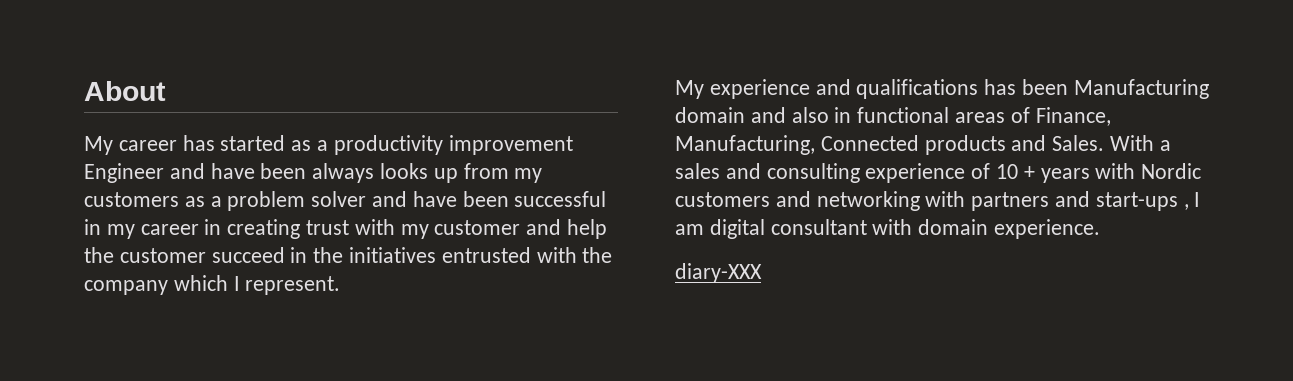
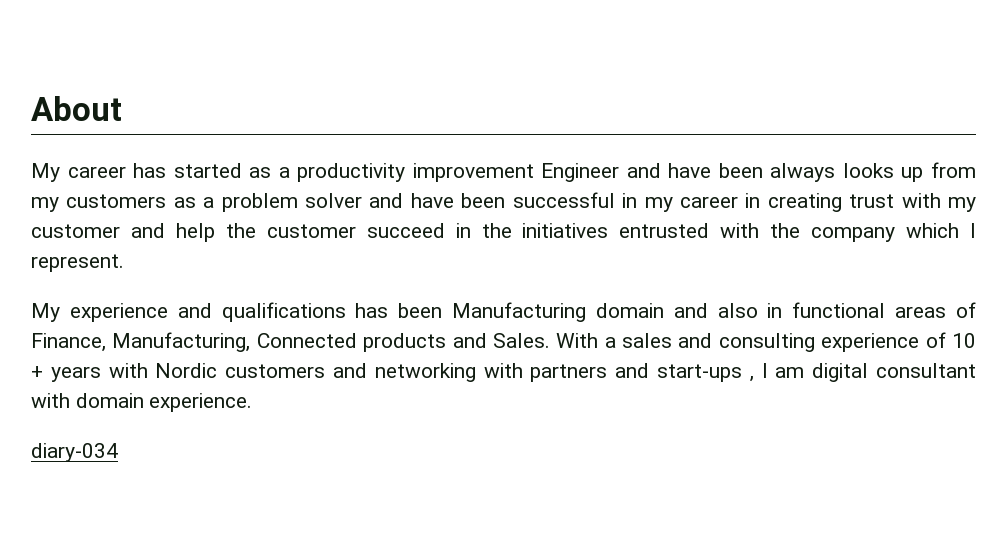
[675,263,762,283] diary-XXX -> [31,443,118,462] diary-034

